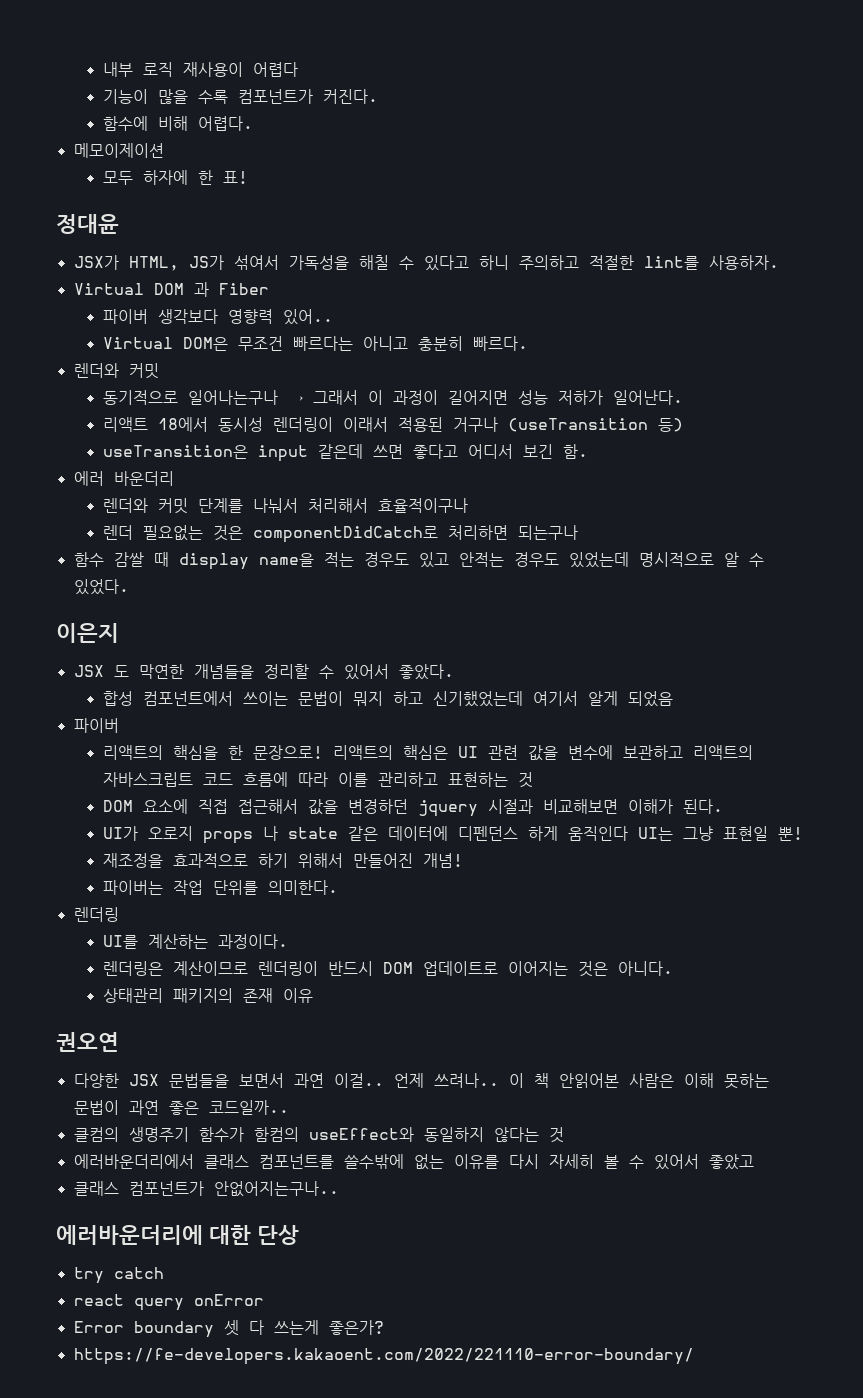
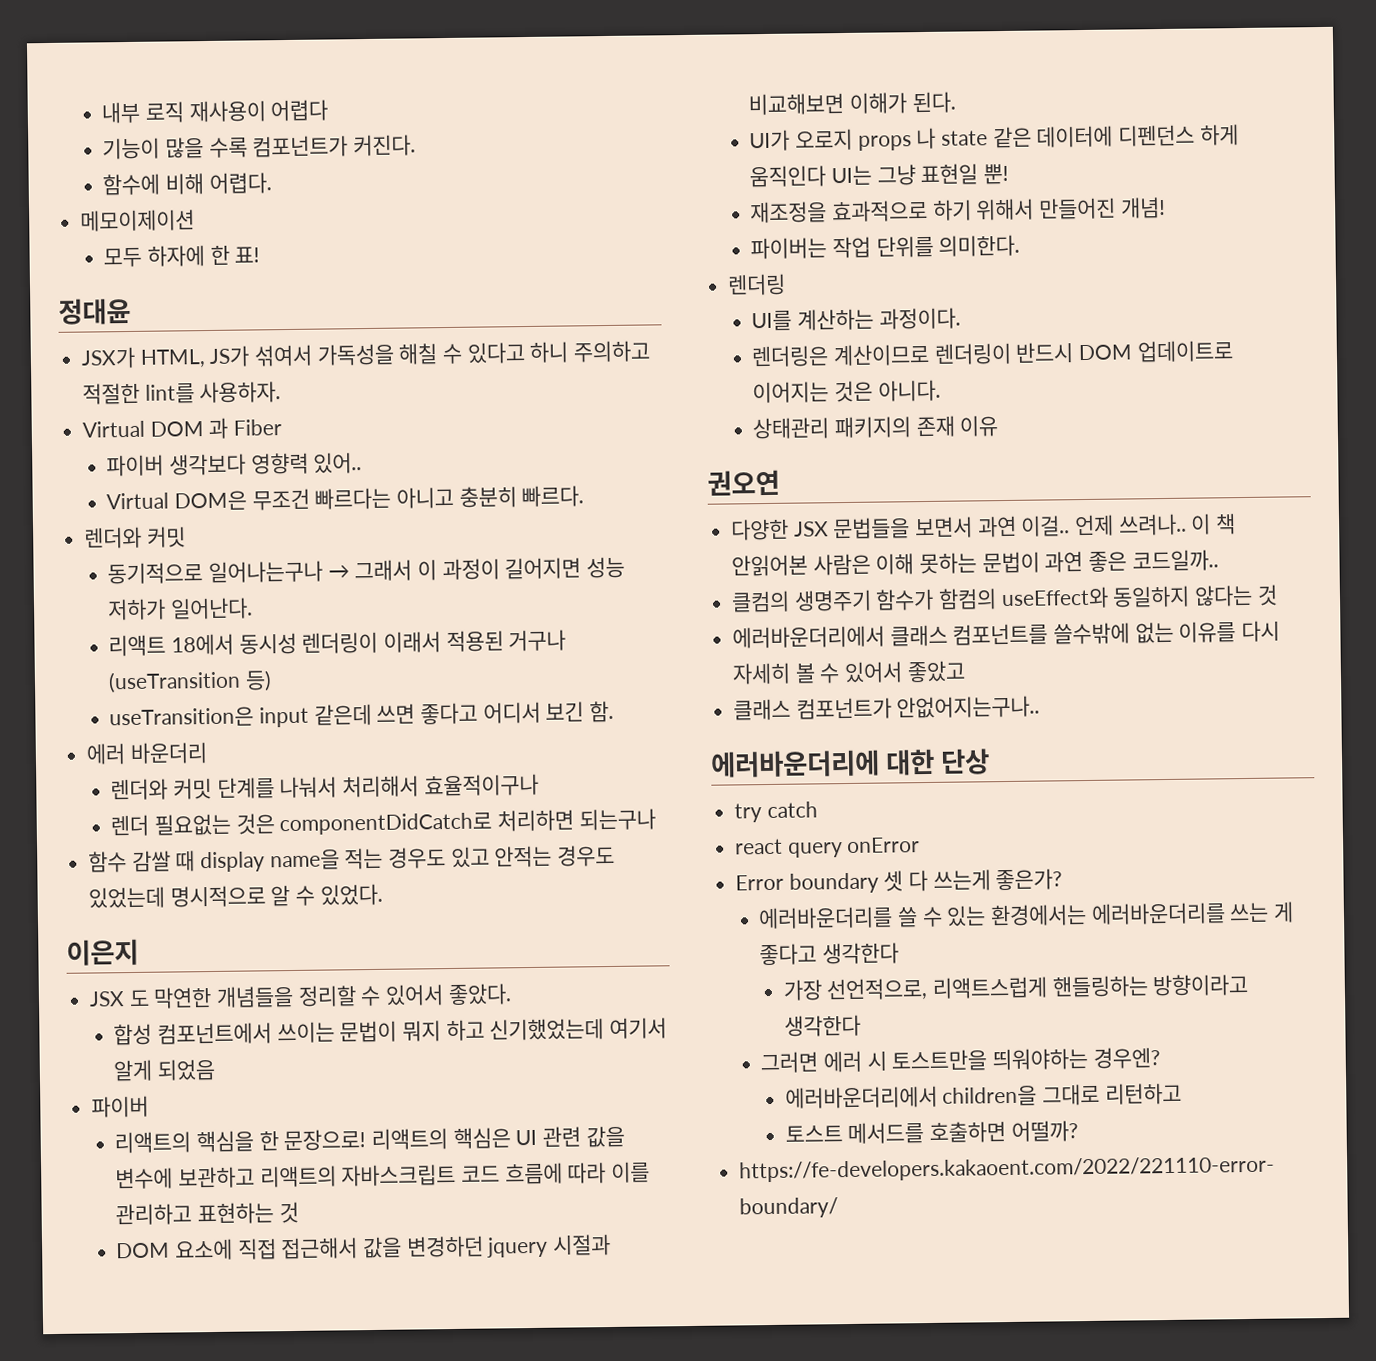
(384, 1327) none -> [758,901,1295,930] [759,942,900,966] [782,973,1249,1001] [783,1014,861,1037] [760,1047,1160,1074] [784,1082,1182,1109] [784,1120,1078,1145] // 에러바운더리를 쓸 수 있는 환경에서는 에러바운더리를 쓰는 게 좋다고 생각한다 // 가장 선언적으로, 리액트스럽게 핸들링하는 방향이라고 생각한다 // 그러면 에러 시 토스트만을 띄워야하는 경우엔? // 에러바운더리에서 children을 그대로 리턴하고 // 토스트 메서드를 호출하면 어떨까?

